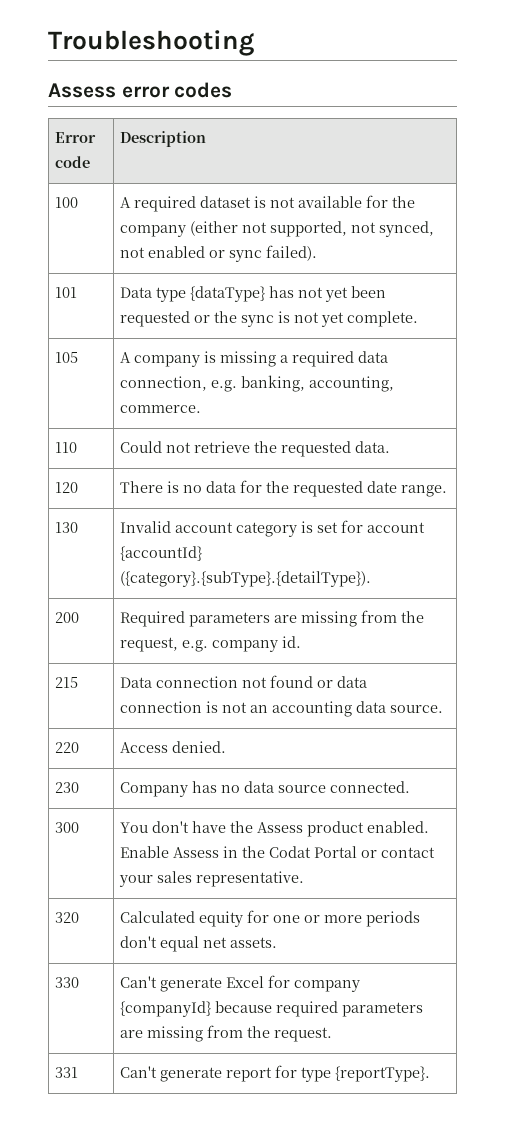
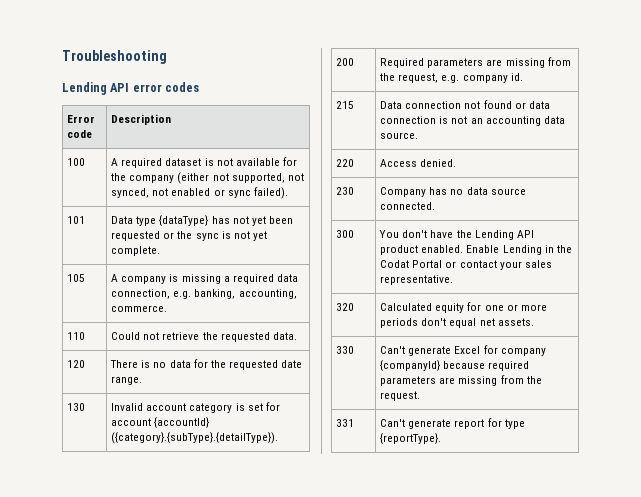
[48,83,116,98] Assess -> [62,82,130,95] Lending API
[257,822,304,833] Assess -> [474,230,534,240] Lending API
[173,847,220,858] Assess -> [502,245,542,255] Lending

